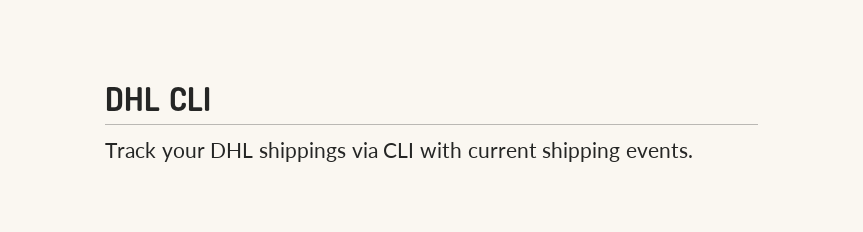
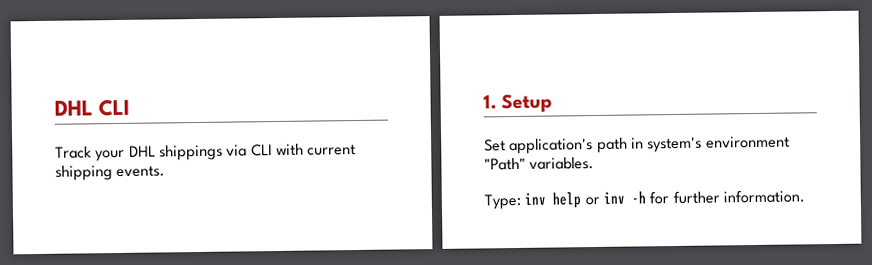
(694, 150) none -> [483,93,553,114] [484,135,790,155] [484,157,595,171] [484,189,805,210] // 1. Setup // Set application's path in system's environment "Path" variables. // Type: inv help or inv -h for further information.

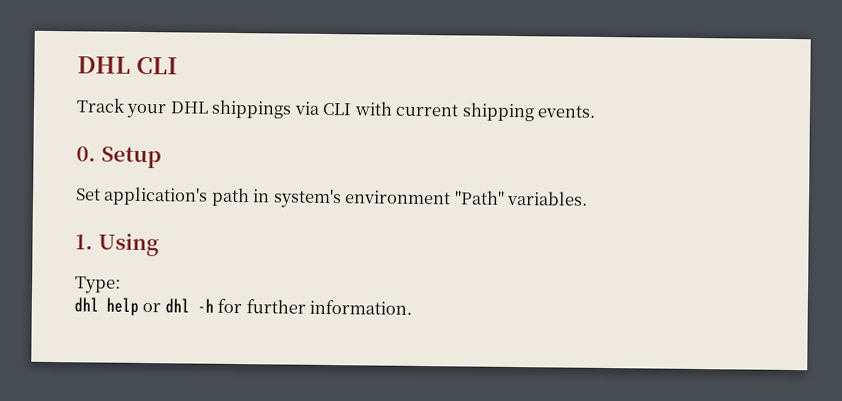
[483,94,497,110] 1. -> [76,146,96,162] 0.
(595, 163) none -> [75,233,159,257] // 1. Using
[524,192,547,205] inv -> [74,297,99,313] // dhl
[602,191,625,204] inv -> [164,298,190,314] dhl

